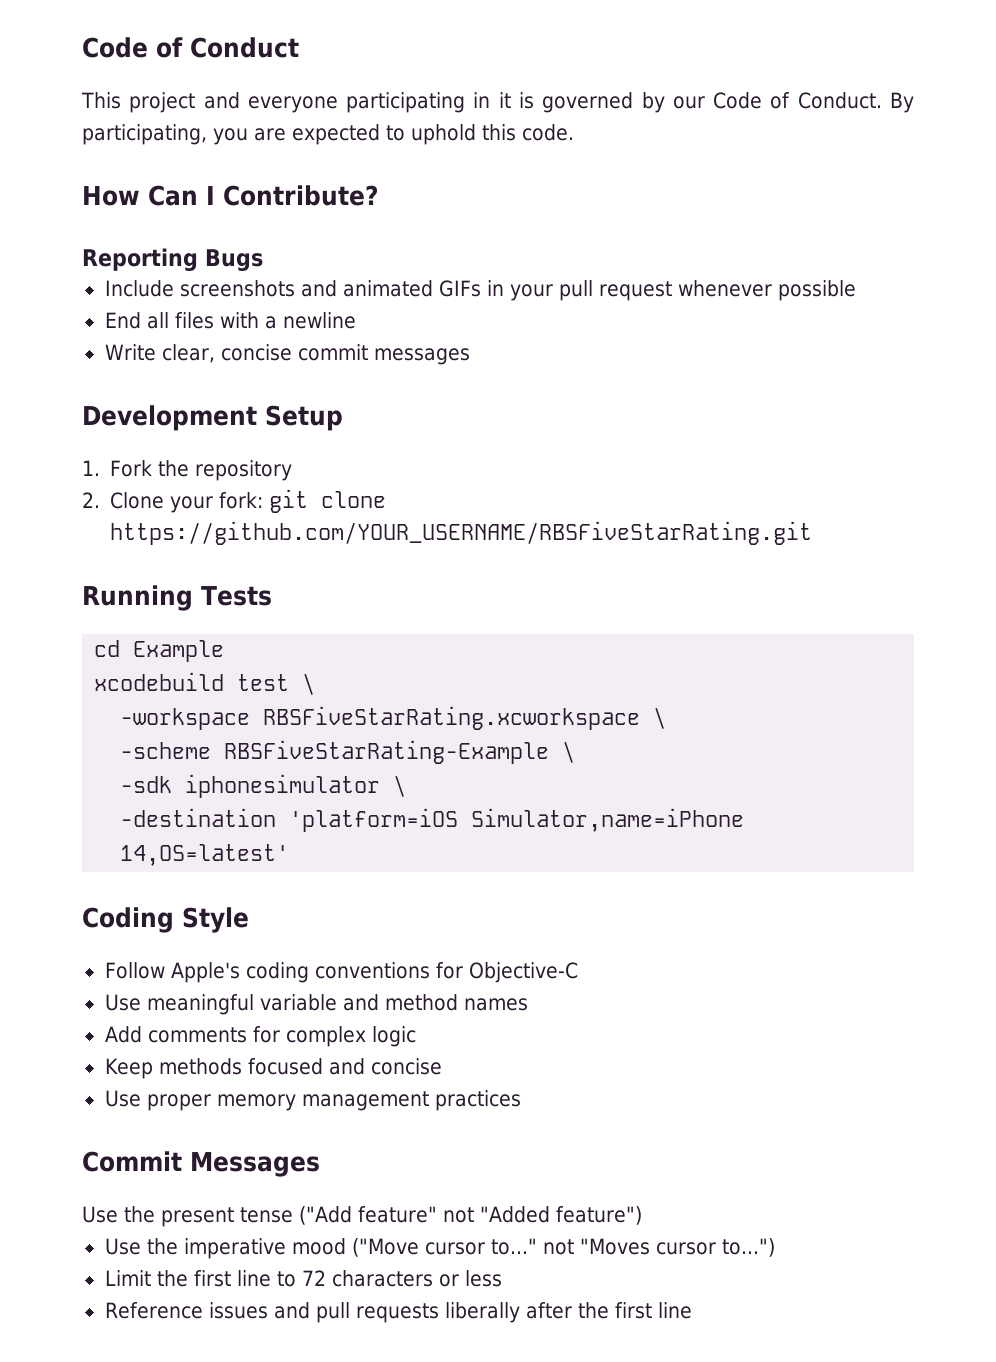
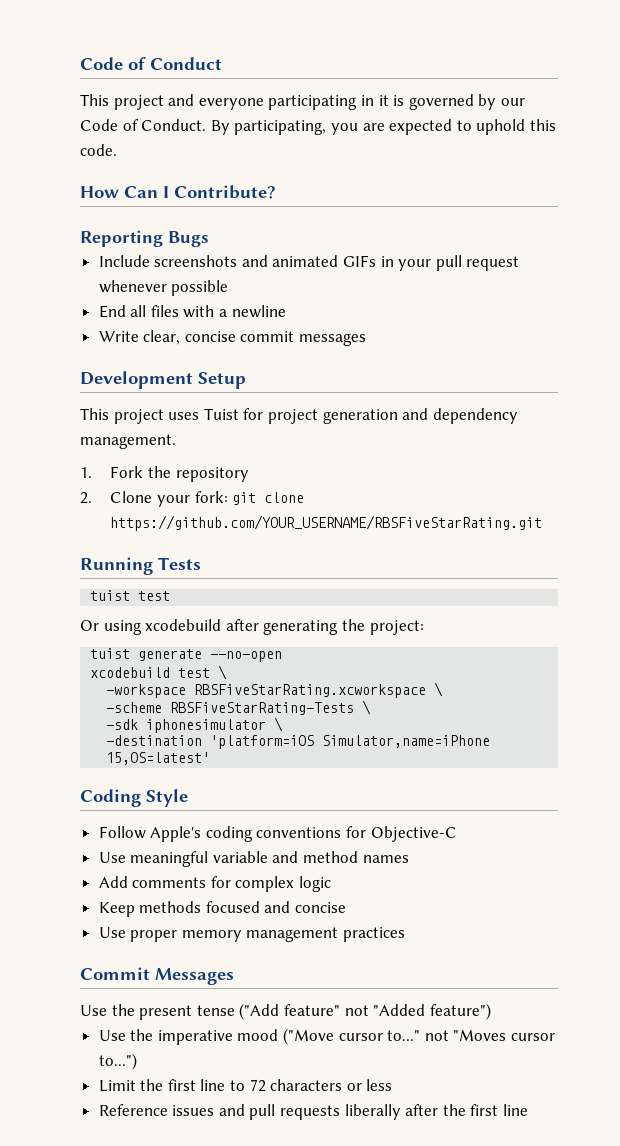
(343, 418) none -> [80,408,518,424] [80,434,176,449] // This project uses Tuist for project generation and dependency management.
[94,640,225,662] cd Example -> [90,590,171,601] [80,619,424,635] [90,648,283,662] tuist test // Or using xcodebuild after generating the project: // tuist generate --no-open
[224,740,550,764] RBSFiveStarRating-Example -> [170,702,355,715] RBSFiveStarRating-Tests
[120,844,290,866] 14,OS=latest' -> [106,752,211,765] 15,OS=latest'

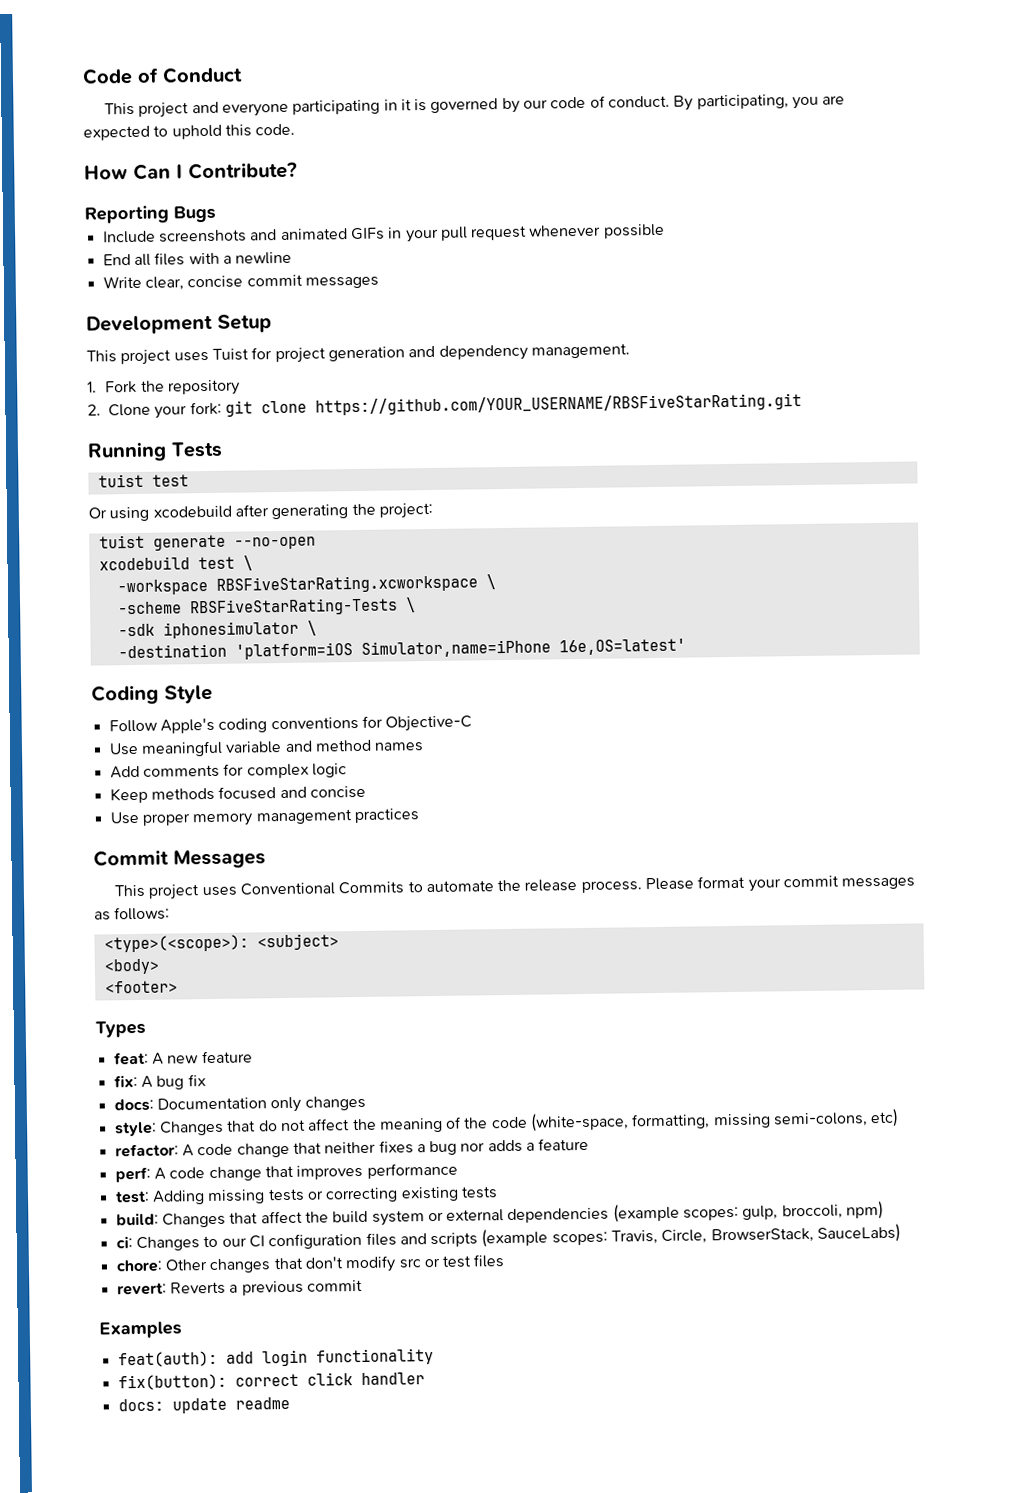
[80,119,207,131] Code of Conduct. -> [550,95,671,109] code of conduct.
[106,752,211,765] 15,OS=latest' -> [558,638,686,656] 16e,OS=latest'
[80,1003,491,1020] [98,1028,556,1045] [98,1053,137,1070] [98,1079,393,1092] [98,1104,529,1120] Use the present tense ("Add feature" not "Added feature") // Use the imperative mood ("Move cursor to..." not "Moves cursor to...") // Limit the first line to 72 characters or less // Reference issues and pull requests liberally after the first line -> [113,875,916,900] [94,906,171,921] [103,933,339,953] [103,958,160,975] [104,980,178,994] [95,1020,146,1038] [113,1050,253,1066] [113,1074,206,1090] [113,1095,366,1113] [114,1108,900,1137] [114,1137,590,1158] [114,1162,458,1183] [114,1186,498,1205] [115,1200,885,1228] [115,1223,902,1252] [115,1254,505,1274] [116,1279,363,1296] [99,1321,182,1339] [117,1348,434,1368] [117,1372,425,1391] [117,1396,290,1414] This project uses Conventional Commits to automate the release process. Please format your commit messages as follows: // <type>(<scope>): <subject> // <body> // <footer> // Types // feat: A new feature // fix: A bug fix // docs: Documentation only changes // style: Changes that do not affect the meaning of the code (white-space, formatting, missing semi-colons, etc) // refactor: A code change that neither fixes a bug nor adds a feature // perf: A code change that improves performance // test: Adding missing tests or correcting existing tests // build: Changes that affect the build system or external dependencies (example scopes: gulp, broccoli, npm) // ci: Changes to our CI configuration files and scripts (example scopes: Travis, Circle, BrowserStack, SauceLabs) // chore: Other changes that don't modify src or test files // revert: Reverts a previous commit // Examples // feat(auth): add login functionality // fix(button): correct click handler // docs: update readme

